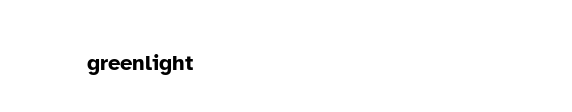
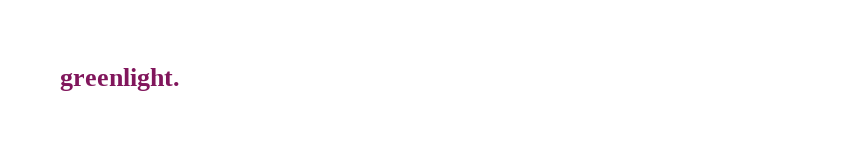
[87,54,193,75] greenlight -> [60,68,180,91] greenlight.

